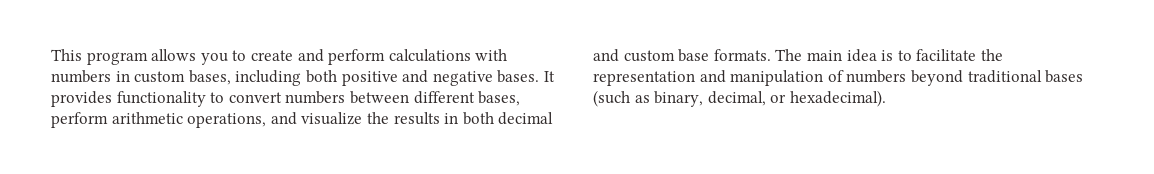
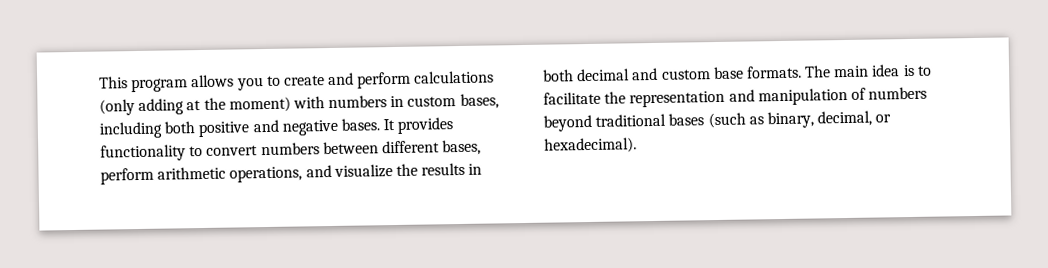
(471, 55) none -> [99,96,291,116] (only adding at the moment)

